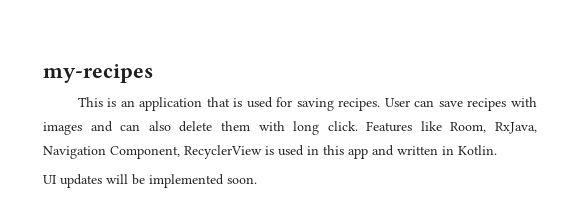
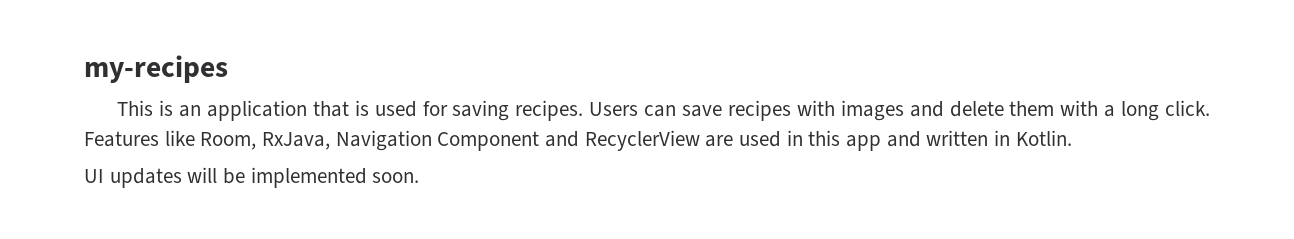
[384,98,410,107] User -> [589,102,639,116] Users
[120,121,171,131] can also -> (944, 109) none
(285, 126) none -> [1104,105,1116,117] a
[110,145,274,159] Component, RecyclerView is -> [437,130,734,151] Component and RecyclerView are

